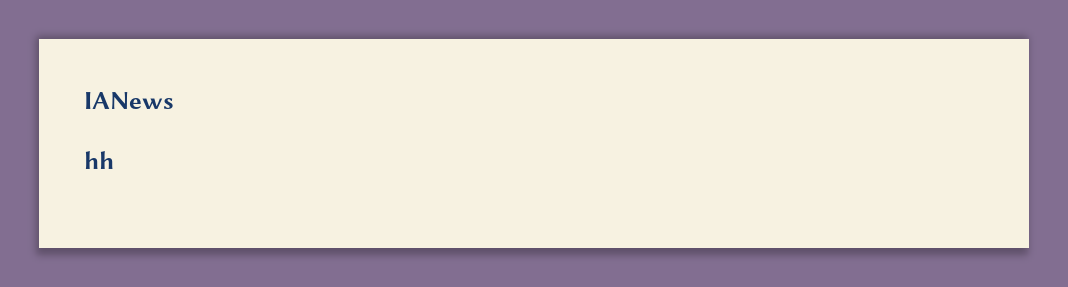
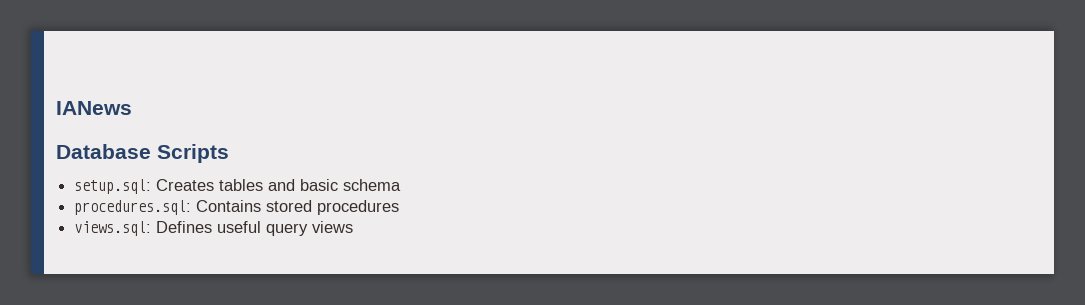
[84,151,114,169] hh -> [56,144,229,163] [74,179,402,194] [74,200,400,215] [74,221,354,236] Database Scripts // setup.sql: Creates tables and basic schema // procedures.sql: Contains stored procedures // views.sql: Defines useful query views

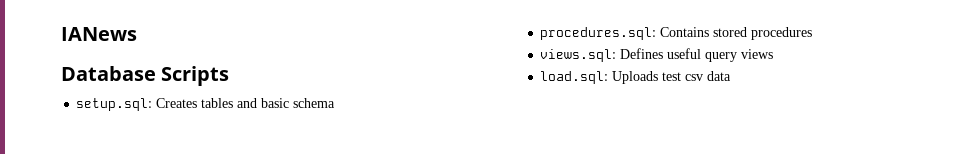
(354, 227) none -> [540,71,732,84] // load.sql: Uploads test csv data

